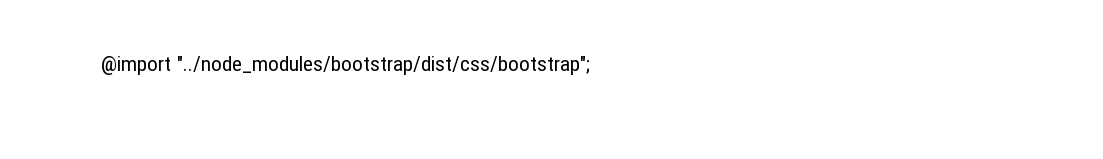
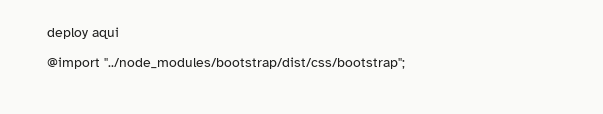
(101, 65) none -> [47,27,119,39] deploy aqui //

